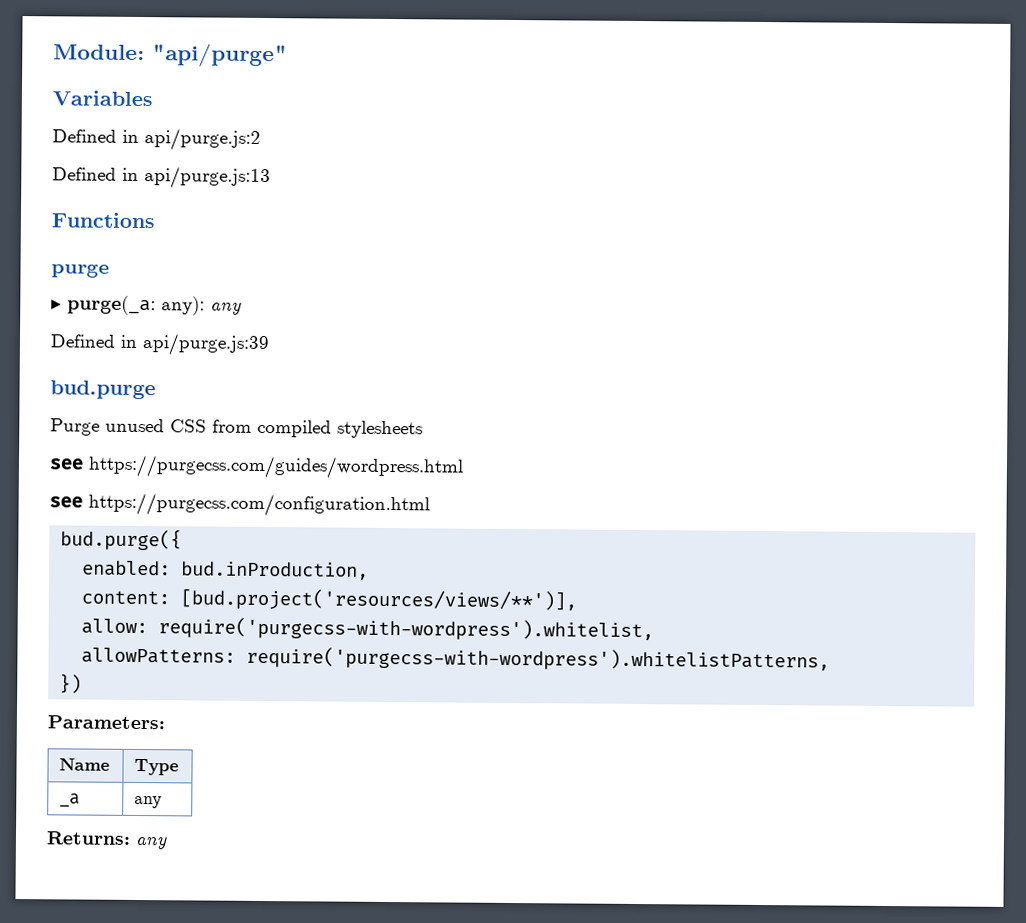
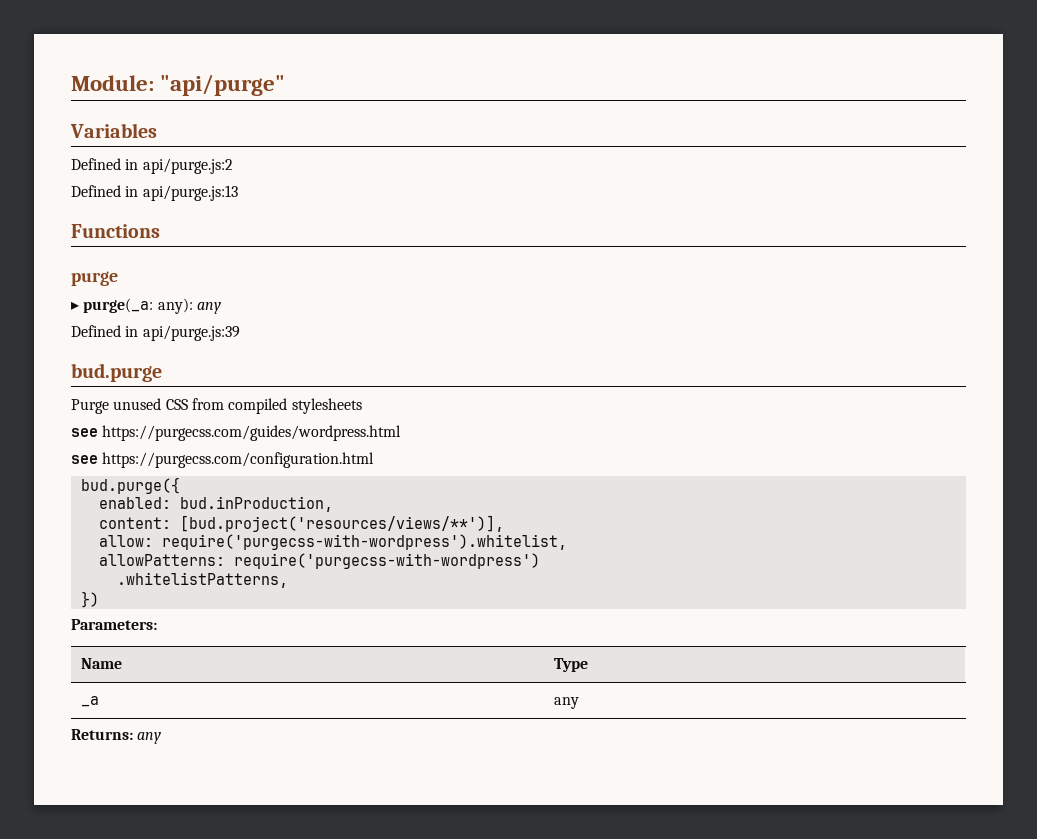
[246,646,831,672] require('purgecss-with-wordpress').whitelistPatterns, -> [233,553,540,569] [116,572,288,588] require('purgecss-with-wordpress') // .whitelistPatterns,

